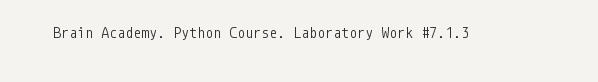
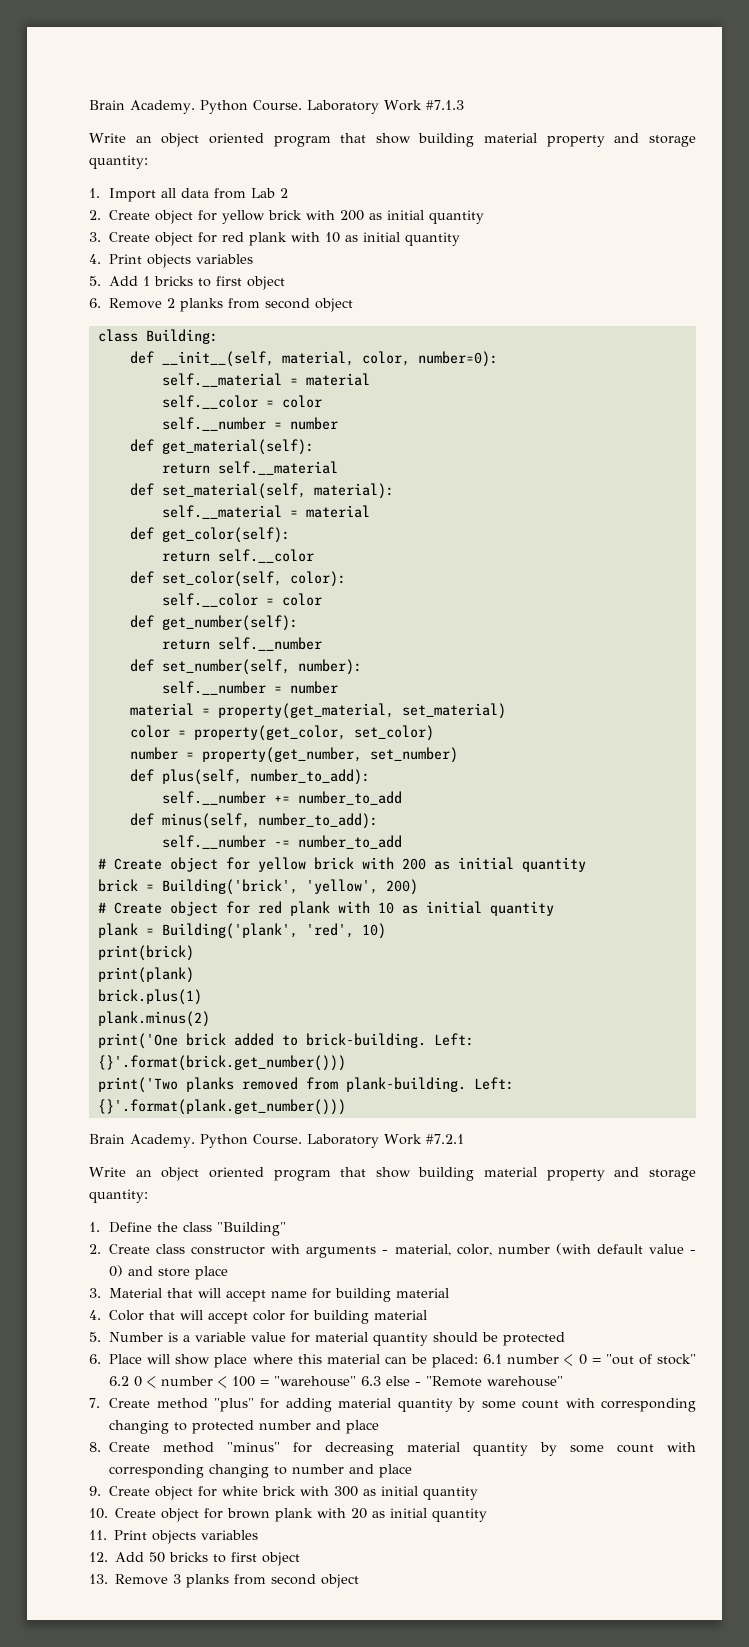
(469, 32) none -> [89,133,696,147] [89,155,148,169] [89,188,289,202] [89,210,485,224] [89,232,461,246] [89,254,254,268] [89,276,286,290] [89,298,354,312] [97,329,218,344] [129,351,498,367] [161,373,370,387] [161,395,322,409] [161,417,338,431] [129,439,314,455] [161,461,338,475] [129,483,394,499] [161,505,370,519] [129,527,290,543] [161,549,314,563] [129,571,346,587] [161,593,322,607] [129,615,298,631] [161,637,322,651] [129,659,362,675] [161,681,338,695] [129,703,506,719] [129,725,434,741] [129,747,458,763] [129,769,370,785] [161,791,402,805] [129,813,378,829] [161,835,402,849] [97,857,586,872] [97,879,418,895] [97,901,554,916] [97,923,386,939] [97,945,194,961] [97,967,194,983] [97,989,202,1005] [97,1011,210,1027] [97,1033,474,1049] [97,1055,346,1071] [97,1077,514,1093] [97,1099,346,1115] [89,1134,464,1148] [89,1167,696,1181] [89,1189,148,1203] [89,1222,287,1236] [89,1243,697,1258] [109,1265,229,1280] [89,1288,450,1302] [89,1310,428,1324] [89,1332,566,1346] [89,1354,696,1368] [109,1376,564,1388] [89,1398,696,1412] [109,1420,380,1434] [89,1442,697,1456] [109,1464,413,1478] [89,1486,479,1500] [89,1508,488,1522] [89,1530,259,1544] [89,1552,301,1566] [89,1574,360,1588] // Write an object oriented program that show building material property and storage quantity: // 1. Import all data from Lab 2 // 2. Create object for yellow brick with 200 as initial quantity // 3. Create object for red plank with 10 as initial quantity // 4. Print objects variables // 5. Add 1 bricks to first object // 6. Remove 2 planks from second object // class Building: // def __init__(self, material, color, number=0): // self.__material = material // self.__color = color // self.__number = number // def get_material(self): // return self.__material // def set_material(self, material): // self.__material = material // def get_color(self): // return self.__color // def set_color(self, color): // self.__color = color // def get_number(self): // return self.__number // def set_number(self, number): // self.__number = number // material = property(get_material, set_material) // color = property(get_color, set_color) // number = property(get_number, set_number) // def plus(self, number_to_add): // self.__number += number_to_add // def minus(self, number_to_add): // self.__number -= number_to_add // # Create object for yellow brick with 200 as initial quantity // brick = Building('brick', 'yellow', 200) // # Create object for red plank with 10 as initial quantity // plank = Building('plank', 'red', 10) // print(brick) // print(plank) // brick.plus(1) // plank.minus(2) // print('One brick added to brick-building. Left: {}'.format(brick.get_number())) // print('Two planks removed from plank-building. Left: {}'.format(plank.get_number())) // Brain Academy. Python Course. Laboratory Work #7.2.1 // Write an object oriented program that show building material property and storage quantity: // 1. Define the class "Building" // 2. Create class constructor with arguments - material, color, number (with default value - 0) and store place // 3. Material that will accept name for building material // 4. Color that will accept color for building material // 5. Number is a variable value for material quantity should be protected // 6. Place will show place where this material can be placed: 6.1 number < 0 = "out of stock" 6.2 0 < number < 100 = "warehouse" 6.3 else - "Remote warehouse" // 7. Create method "plus" for adding material quantity by some count with corresponding changing to protected number and place // 8. Create method "minus" for decreasing material quantity by some count with corresponding changing to number and place // 9. Create object for white brick with 300 as initial quantity // 10. Create object for brown plank with 20 as initial quantity // 11. Print objects variables // 12. Add 50 bricks to first object // 13. Remove 3 planks from second object

